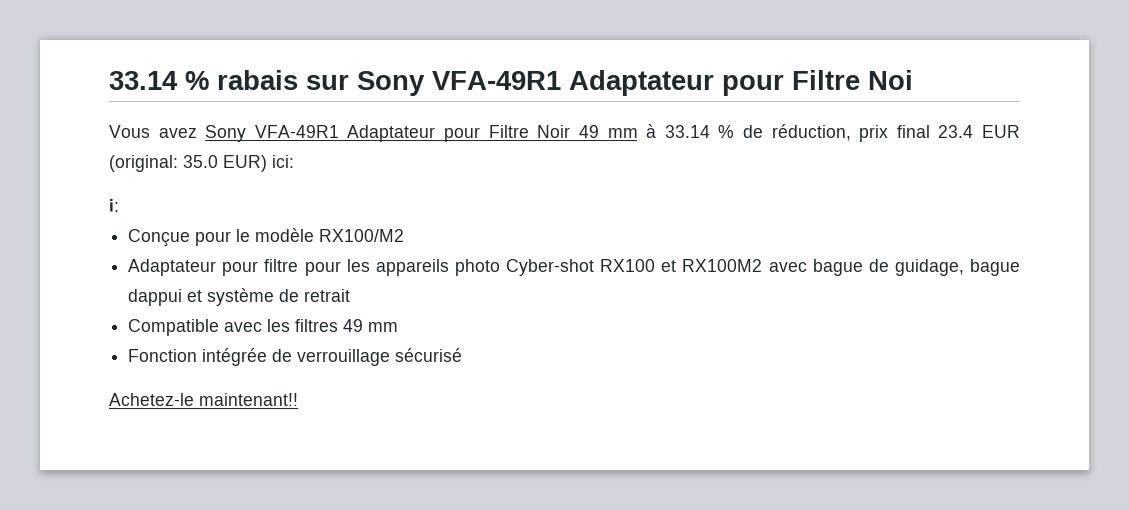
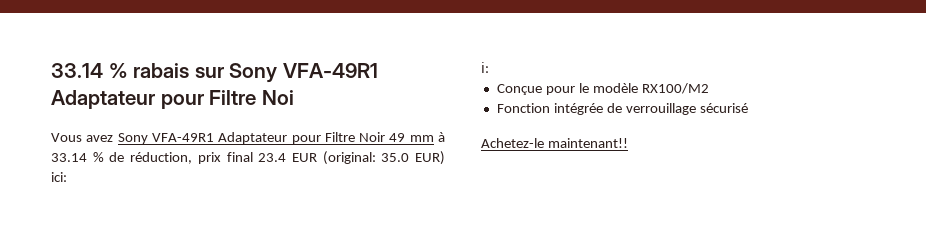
[128,259,1021,276] [128,288,351,306] [128,319,399,336] // Adaptateur pour filtre pour les appareils photo Cyber-shot RX100 et RX100M2 avec bague de guidage, bague dappui et système de retrait // Compatible avec les filtres 49 mm -> (709, 88) none

